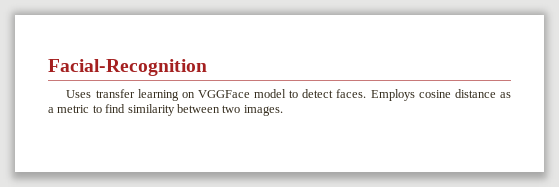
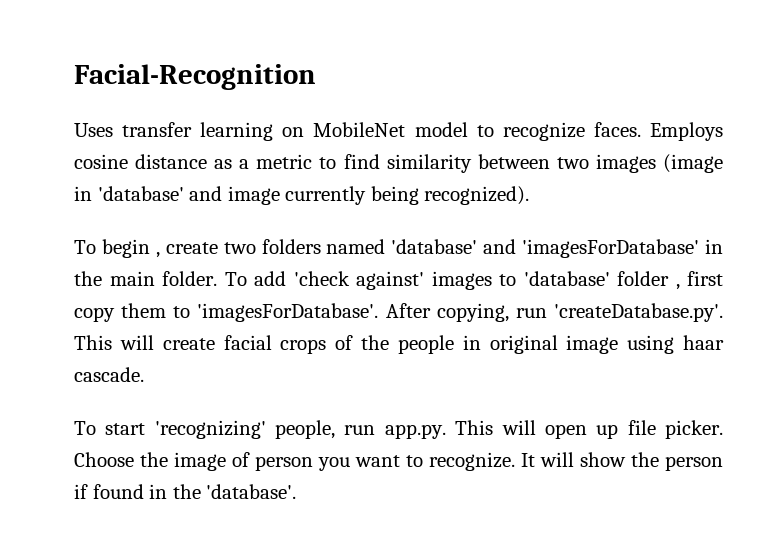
[197,90,250,98] VGGFace -> [313,122,406,137] MobileNet
[302,89,334,98] detect -> [502,122,585,141] recognize
[243,105,283,116] images. -> [595,154,723,173] [74,186,530,205] [74,239,723,258] [74,271,723,290] [74,303,724,322] [74,335,724,354] [74,367,144,382] [74,420,724,439] [74,452,723,471] [74,484,297,499] images (image in 'database' and image currently being recognized). // To begin , create two folders named 'database' and 'imagesForDatabase' in the main folder. To add 'check against' images to 'database' folder , first copy them to 'imagesForDatabase'. After copying, run 'createDatabase.py'. This will create facial crops of the people in original image using haar cascade. // To start 'recognizing' people, run app.py. This will open up file picker. Choose the image of person you want to recognize. It will show the person if found in the 'database'.

